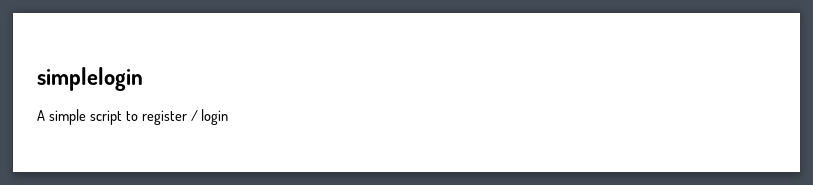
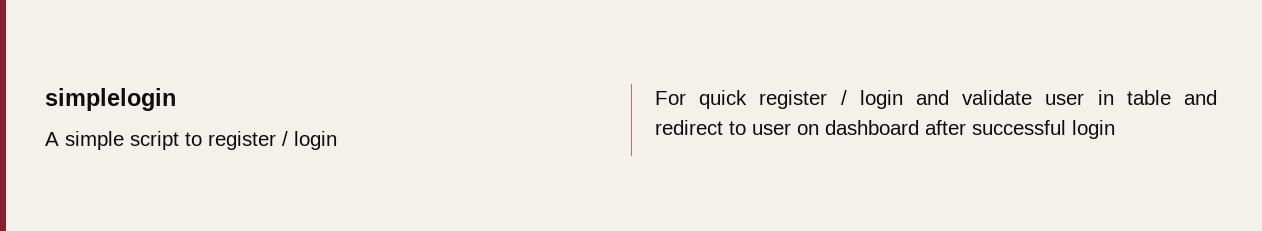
(229, 117) none -> [655,90,1217,109] [655,120,1115,139] // For quick register / login and validate user in table and redirect to user on dashboard after successful login

